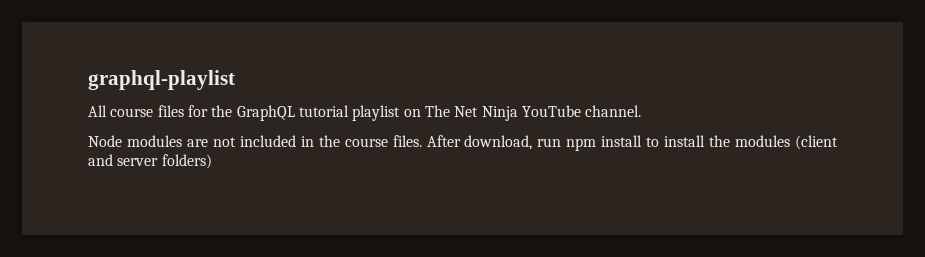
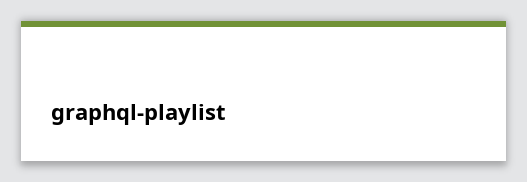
[88,105,642,121] [88,135,839,151] [88,154,212,169] // All course files for the GraphQL tutorial playlist on The Net Ninja YouTube channel. // Node modules are not included in the course files. After download, run npm install to install the modules (client and server folders) -> (226, 114) none

